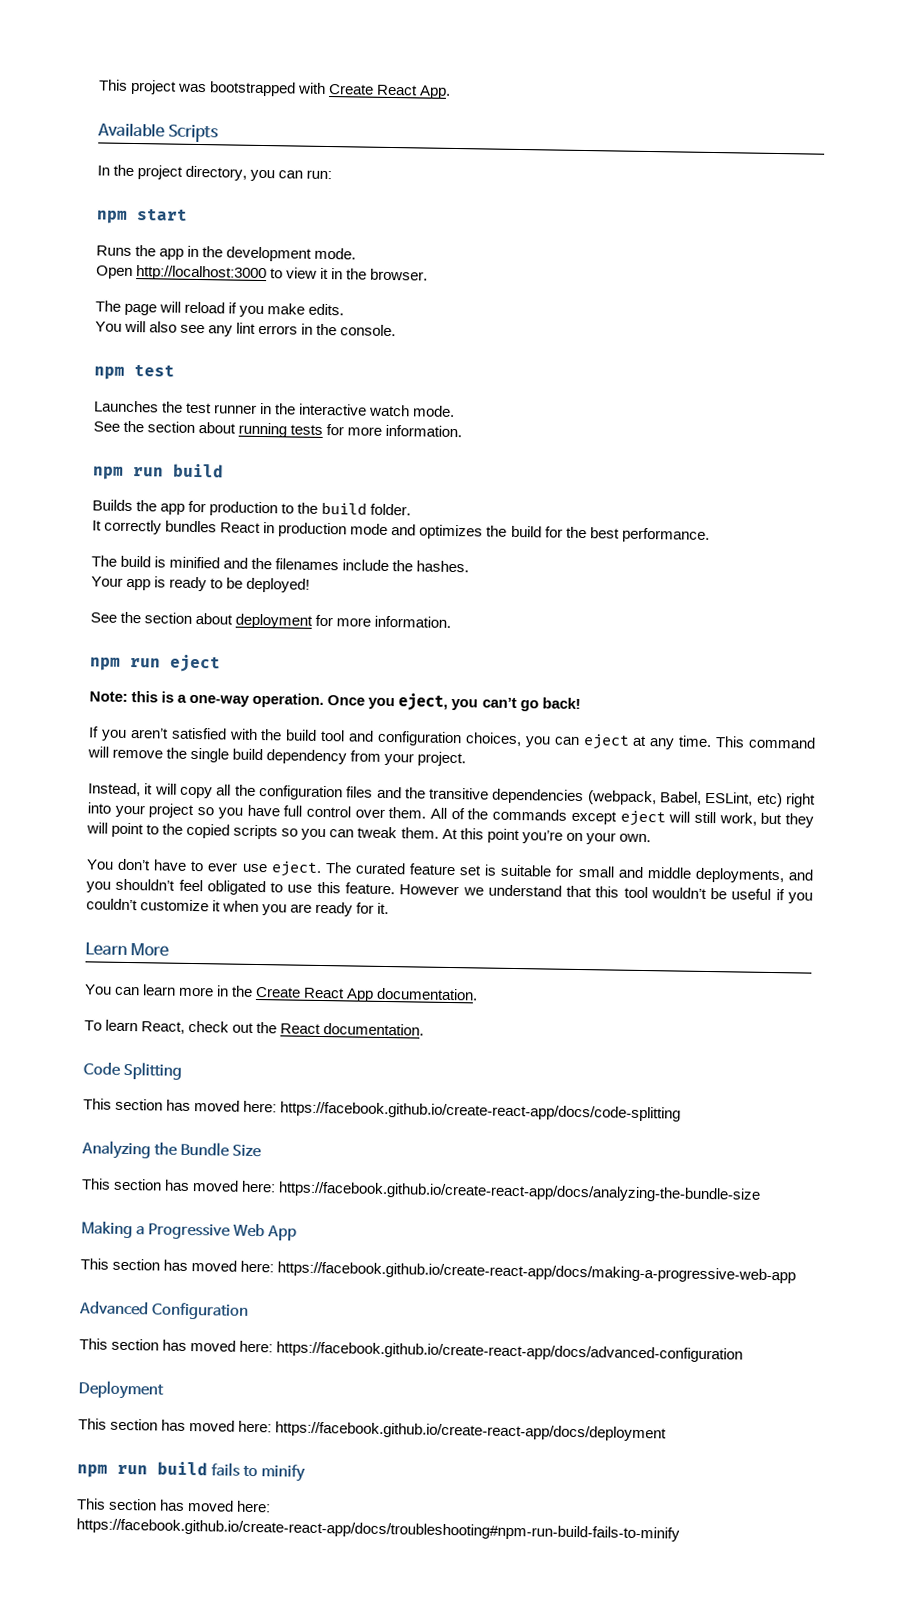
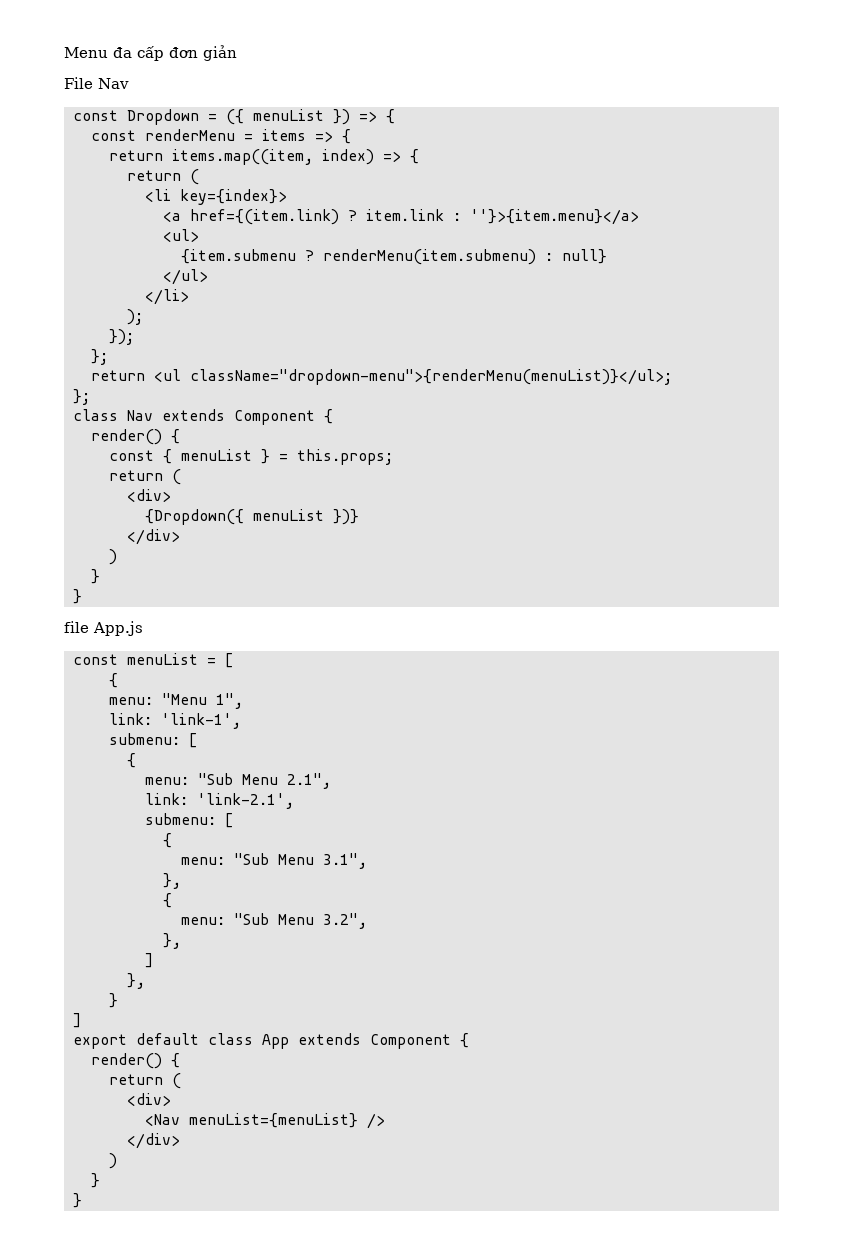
[99,79,452,99] [97,122,220,143] [97,164,333,182] [96,208,188,224] [96,245,357,262] [96,265,429,282] [95,300,345,318] [95,320,397,337] [94,364,175,380] [94,400,456,418] [93,420,463,438] [92,463,224,480] [92,499,412,517] [92,519,710,543] [91,555,470,573] [91,576,311,593] [90,611,452,629] [90,654,221,673] [89,691,581,712] [88,726,817,750] [87,746,467,767] [88,782,816,808] [87,802,815,828] [86,822,651,845] [86,858,814,884] [86,878,814,904] [86,898,390,917] [85,942,170,957] [84,984,479,1002] [84,1019,425,1036] [83,1061,183,1080] [83,1098,682,1122] [81,1140,263,1160] [81,1178,762,1203] [81,1221,298,1241] [80,1258,797,1284] [79,1301,250,1320] [79,1338,744,1363] [78,1380,164,1400] [78,1418,668,1442] [77,1461,307,1482] [76,1498,272,1513] [76,1518,680,1542] This project was bootstrapped with Create React App. // Available Scripts // In the project directory, you can run: // npm start // Runs the app in the development mode. // Open http://localhost:3000 to view it in the browser. // The page will reload if you make edits. // You will also see any lint errors in the console. // npm test // Launches the test runner in the interactive watch mode. // See the section about running tests for more information. // npm run build // Builds the app for production to the build folder. // It correctly bundles React in production mode and optimizes the build for the best performance. // The build is minified and the filenames include the hashes. // Your app is ready to be deployed! // See the section about deployment for more information. // npm run eject // Note: this is a one-way operation. Once you eject, you can’t go back! // If you aren’t satisfied with the build tool and configuration choices, you can eject at any time. This command will remove the single build dependency from your project. // Instead, it will copy all the configuration files and the transitive dependencies (webpack, Babel, ESLint, etc) right into your project so you have full control over them. All of the commands except eject will still work, but they will point to the copied scripts so you can tweak them. At this point you’re on your own. // You don’t have to ever use eject. The curated feature set is suitable for small and middle deployments, and you shouldn’t feel obligated to use this feature. However we understand that this tool wouldn’t be useful if you couldn’t customize it when you are ready for it. // Learn More // You can learn more in the Create React App documentation. // To learn React, check out the React documentation. // Code Splitting // This section has moved here: https://facebook.github.io/create-react-app/docs/code-splitting // Analyzing the Bundle Size // This section has moved here: https://facebook.github.io/create-react-app/docs/analyzing-the-bundle-size // Making a Progressive Web App // This section has moved here: https://facebook.github.io/create-react-app/docs/making-a-progressive-web-app // Advanced Configuration // This section has moved here: https://facebook.github.io/create-react-app/docs/advanced-configuration // Deployment // This section has moved here: https://facebook.github.io/create-react-app/docs/deployment // npm run build fails to minify // This section has moved here: https://facebook.github.io/create-react-app/docs/troubleshooting#npm-run-build-fails-to-minify -> [64,45,237,61] [64,77,129,89] [72,109,395,125] [90,129,351,144] [108,149,419,165] [126,169,199,185] [144,189,287,205] [162,209,639,225] [162,229,199,242] [180,249,607,265] [162,269,208,285] [144,289,189,305] [126,309,143,325] [108,329,134,345] [90,349,108,365] [90,369,672,385] [72,389,90,405] [72,409,333,425] [90,429,180,445] [108,449,393,465] [108,469,181,485] [126,489,171,502] [144,509,359,525] [126,529,180,545] [108,549,117,565] [90,569,100,584] [72,589,82,604] [64,621,143,636] [72,653,233,668] [108,673,118,688] [108,693,243,709] [108,713,241,729] [108,733,197,748] [126,753,136,768] [144,773,331,789] [144,793,294,809] [144,813,233,828] [162,833,172,848] [180,853,367,869] [162,873,181,889] [162,893,172,908] [180,913,367,929] [162,933,181,949] [144,953,153,968] [126,973,145,989] [108,993,118,1008] [72,1013,81,1028] [72,1033,469,1049] [90,1053,180,1069] [108,1073,181,1089] [126,1093,171,1106] [144,1113,385,1129] [126,1133,180,1149] [108,1153,117,1169] [90,1173,100,1188] [72,1193,82,1208] Menu đa cấp đơn giản // File Nav // const Dropdown = ({ menuList }) => { // const renderMenu = items => { // return items.map((item, index) => { // return ( // <li key={index}> // <a href={(item.link) ? item.link : ''}>{item.menu}</a> // <ul> // {item.submenu ? renderMenu(item.submenu) : null} // </ul> // </li> // ); // }); // }; // return <ul className="dropdown-menu">{renderMenu(menuList)}</ul>; // }; // class Nav extends Component { // render() { // const { menuList } = this.props; // return ( // <div> // {Dropdown({ menuList })} // </div> // ) // } // } // file App.js // const menuList = [ // { // menu: "Menu 1", // link: 'link-1', // submenu: [ // { // menu: "Sub Menu 2.1", // link: 'link-2.1', // submenu: [ // { // menu: "Sub Menu 3.1", // }, // { // menu: "Sub Menu 3.2", // }, // ] // }, // } // ] // export default class App extends Component { // render() { // return ( // <div> // <Nav menuList={menuList} /> // </div> // ) // } // }

